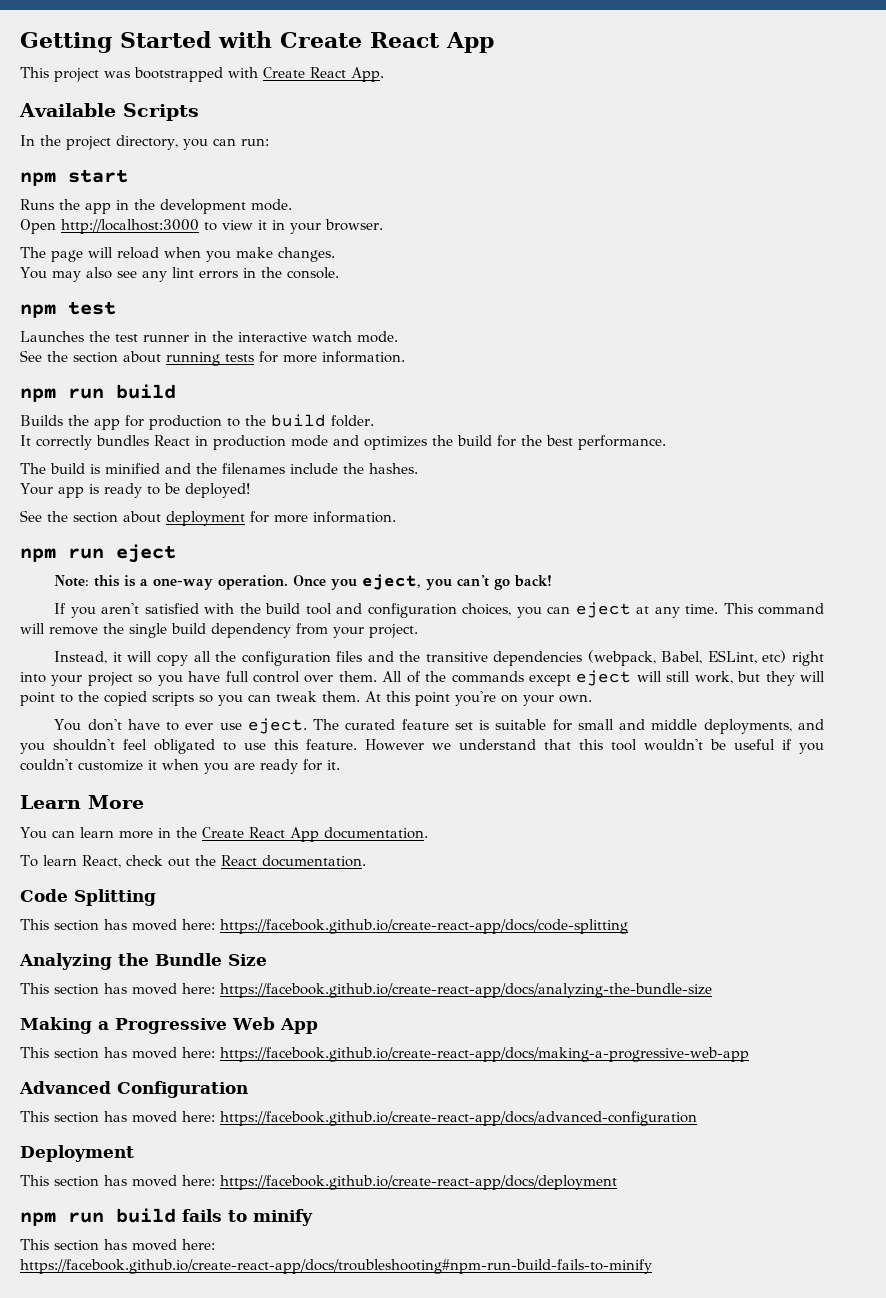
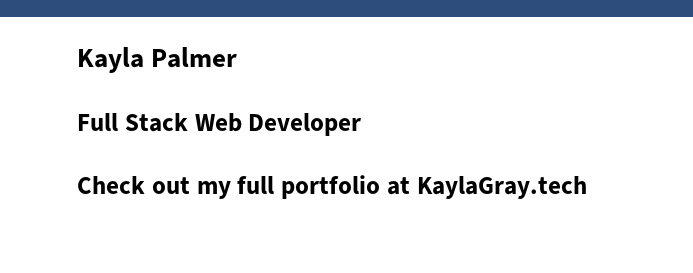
[20,31,494,53] [20,67,384,82] [19,103,199,121] [20,135,269,150] [20,169,128,186] [20,199,292,214] [20,219,383,234] [20,247,335,262] [20,267,339,282] [20,301,116,318] [20,331,398,343] [20,350,405,366] [20,384,176,402] [20,414,374,430] [20,435,666,450] [20,463,418,474] [20,483,250,498] [20,510,396,526] [20,544,176,563] [54,574,553,590] [54,602,824,618] [20,623,418,638] [54,650,824,666] [20,670,826,686] [20,691,592,706] [54,718,825,734] [20,739,824,754] [20,759,340,774] [20,795,144,809] [20,827,428,842] [20,855,366,868] [20,889,156,906] [20,919,628,934] [19,953,267,970] [20,983,712,998] [20,1017,318,1034] [20,1047,749,1062] [19,1081,248,1098] [20,1111,697,1126] [20,1145,134,1162] [20,1175,617,1190] [20,1208,313,1226] [20,1239,215,1251] [20,1259,652,1274] Getting Started with Create React App // This project was bootstrapped with Create React App. // Available Scripts // In the project directory, you can run: // npm start // Runs the app in the development mode. // Open http://localhost:3000 to view it in your browser. // The page will reload when you make changes. // You may also see any lint errors in the console. // npm test // Launches the test runner in the interactive watch mode. // See the section about running tests for more information. // npm run build // Builds the app for production to the build folder. // It correctly bundles React in production mode and optimizes the build for the best performance. // The build is minified and the filenames include the hashes. // Your app is ready to be deployed! // See the section about deployment for more information. // npm run eject // Note: this is a one-way operation. Once you eject, you can't go back! // If you aren't satisfied with the build tool and configuration choices, you can eject at any time. This command will remove the single build dependency from your project. // Instead, it will copy all the configuration files and the transitive dependencies (webpack, Babel, ESLint, etc) right into your project so you have full control over them. All of the commands except eject will still work, but they will point to the copied scripts so you can tweak them. At this point you're on your own. // You don't have to ever use eject. The curated feature set is suitable for small and middle deployments, and you shouldn't feel obligated to use this feature. However we understand that this tool wouldn't be useful if you couldn't customize it when you are ready for it. // Learn More // You can learn more in the Create React App documentation. // To learn React, check out the React documentation. // Code Splitting // This section has moved here: https://facebook.github.io/create-react-app/docs/code-splitting // Analyzing the Bundle Size // This section has moved here: https://facebook.github.io/create-react-app/docs/analyzing-the-bundle-size // Making a Progressive Web App // This section has moved here: https://facebook.github.io/create-react-app/docs/making-a-progressive-web-app // Advanced Configuration // This section has moved here: https://facebook.github.io/create-react-app/docs/advanced-configuration // Deployment // This section has moved here: https://facebook.github.io/create-react-app/docs/deployment // npm run build fails to minify // This section has moved here: https://facebook.github.io/create-react-app/docs/troubleshooting#npm-run-build-fails-to-minify -> [77,47,238,73] [77,113,362,136] [77,175,587,199] Kayla Palmer // Full Stack Web Developer // Check out my full portfolio at KaylaGray.tech

